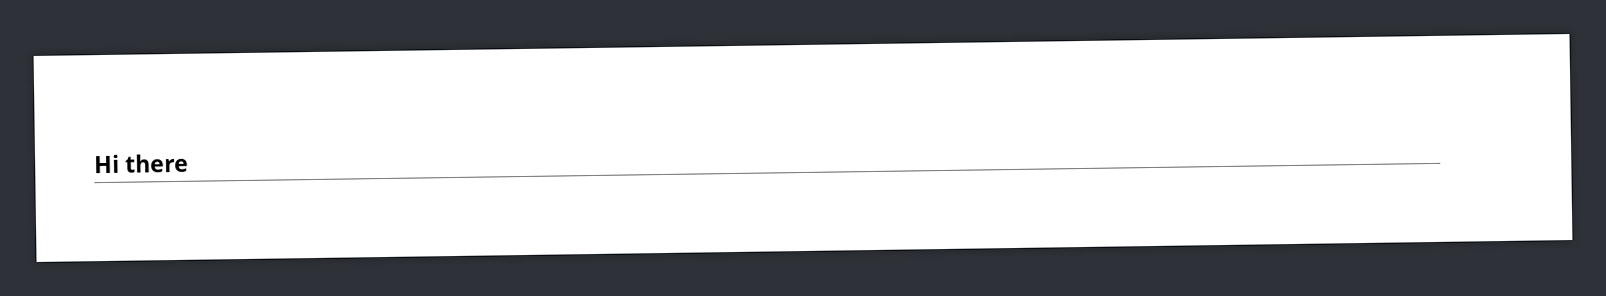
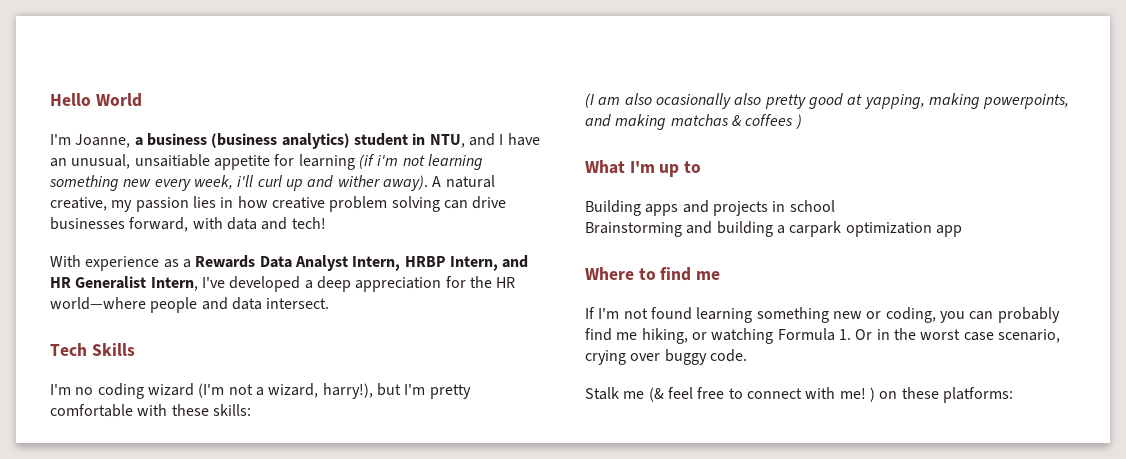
[94,153,190,174] Hi there -> [50,93,142,107] [50,133,540,149] [50,154,483,170] [49,175,495,191] [50,196,507,212] [50,217,326,232] [50,255,529,271] [50,276,516,292] [50,297,330,313] [50,343,135,356] [50,383,471,399] [50,404,251,417] [585,93,1070,109] [585,114,802,130] [585,160,702,177] [585,200,835,216] [585,221,962,237] [585,267,721,281] [585,307,1060,323] [585,328,1060,344] [585,349,747,365] [585,387,1013,403] Hello World // I'm Joanne, a business (business analytics) student in NTU, and I have an unusual, unsaitiable appetite for learning (if i'm not learning something new every week, i'll curl up and wither away). A natural creative, my passion lies in how creative problem solving can drive businesses forward, with data and tech! // With experience as a Rewards Data Analyst Intern, HRBP Intern, and HR Generalist Intern, I've developed a deep appreciation for the HR world—where people and data intersect. // Tech Skills // I'm no coding wizard (I'm not a wizard, harry!), but I'm pretty comfortable with these skills: // (I am also ocasionally also pretty good at yapping, making powerpoints, and making matchas & coffees ) // What I'm up to // Building apps and projects in school // Brainstorming and building a carpark optimization app // Where to find me // If I'm not found learning something new or coding, you can probably find me hiking, or watching Formula 1. Or in the worst case scenario, crying over buggy code. // Stalk me (& feel free to connect with me! ) on these platforms:

